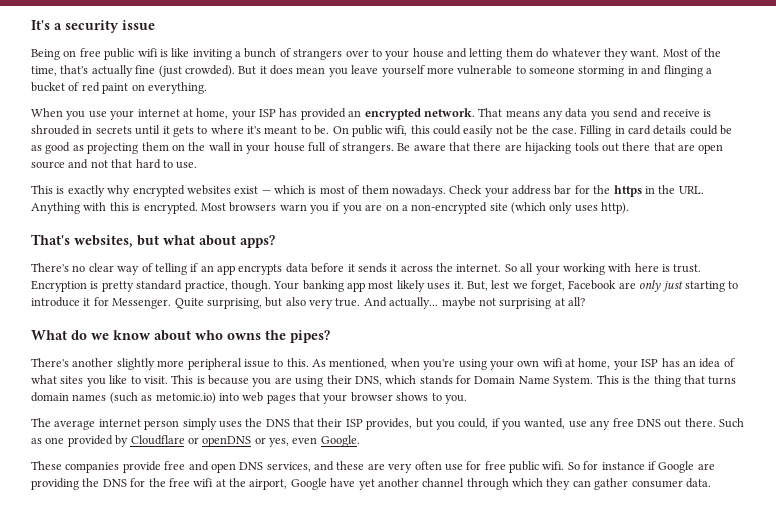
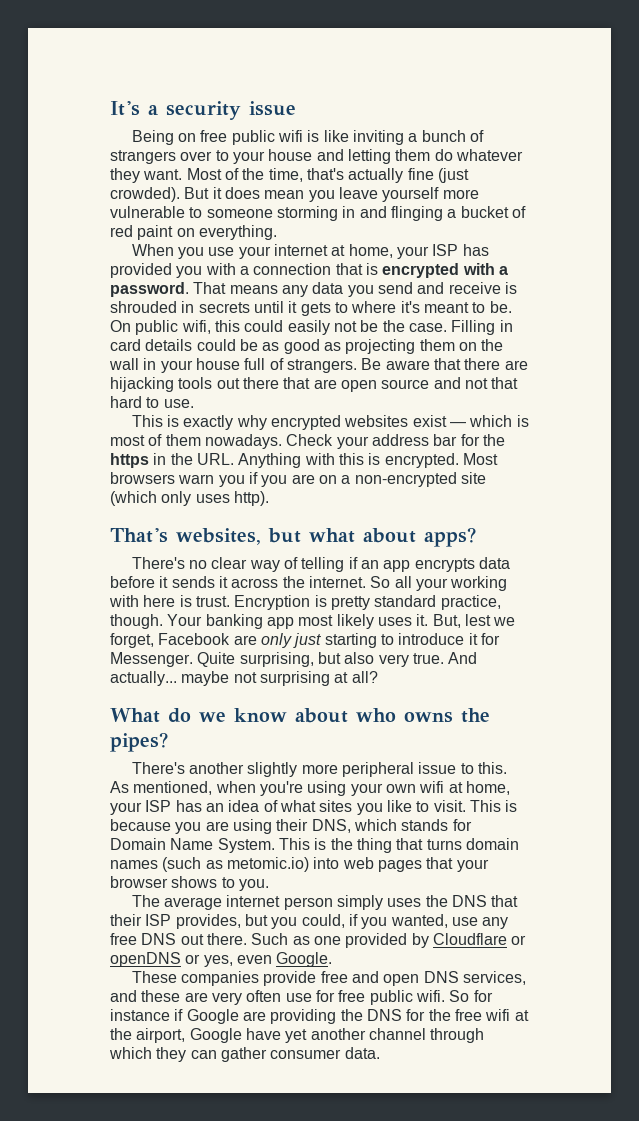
[348,108,475,120] an encrypted network. -> [176,263,508,278] [110,282,189,297] you with a connection that is encrypted with a password.

